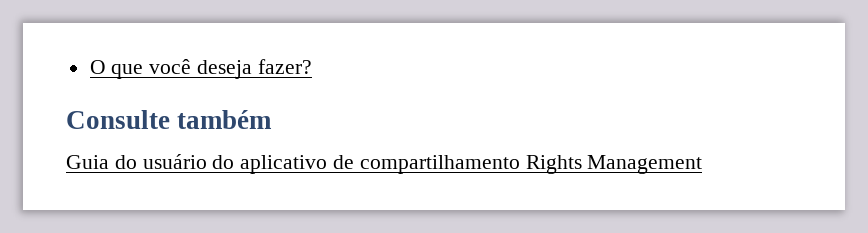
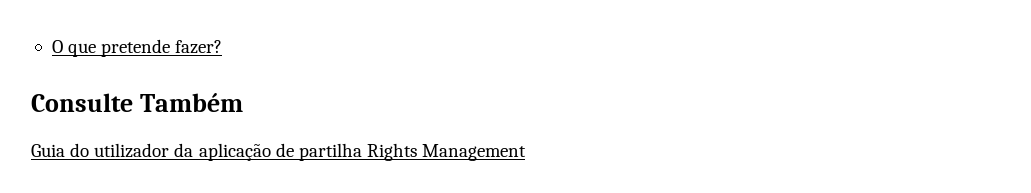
[149,59,253,79] você deseja -> [101,39,171,57] pretende
[177,110,273,129] também -> [139,93,243,112] Também
[142,154,520,174] usuário do aplicativo de compartilhamento -> [94,143,362,161] utilizador da aplicação de partilha

